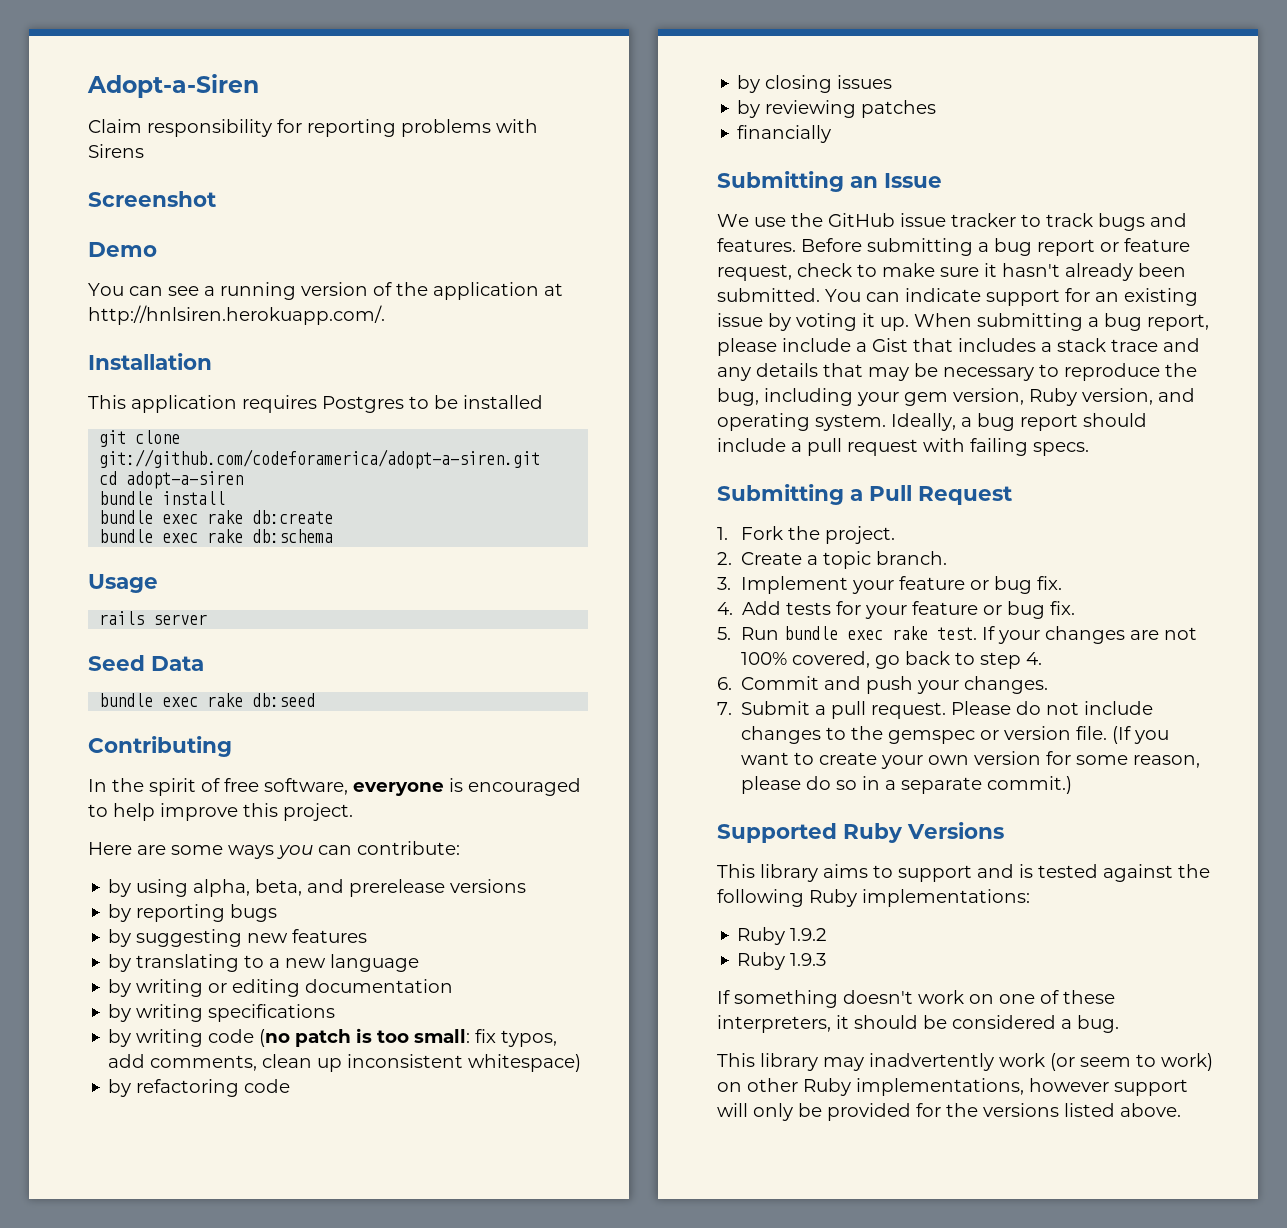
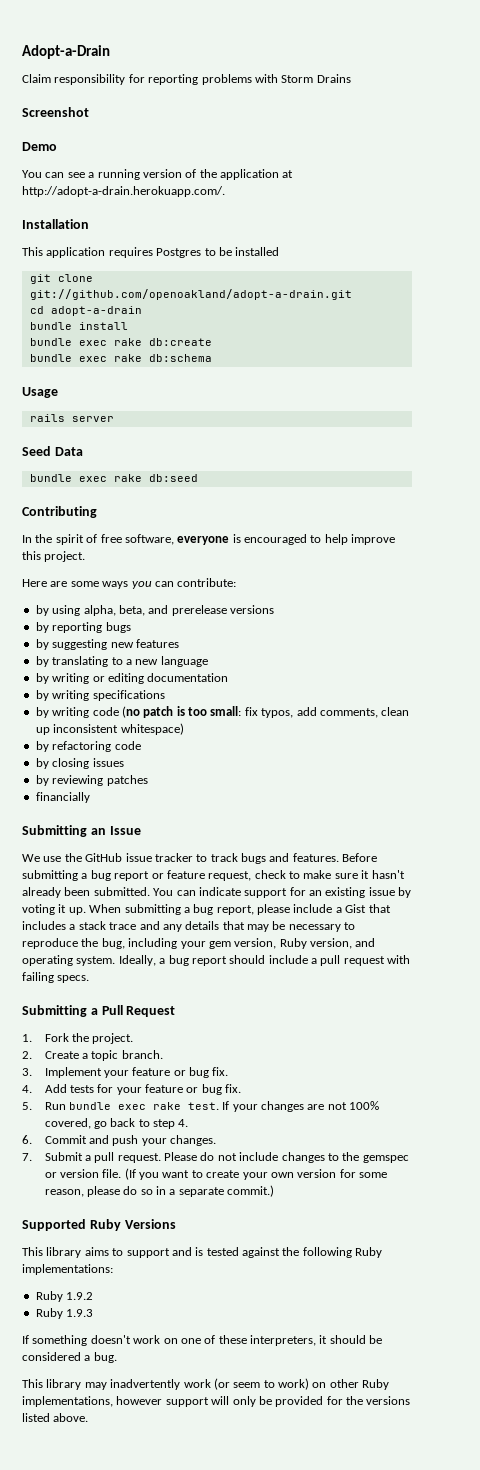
[87,74,259,98] Adopt-a-Siren -> [22,45,110,59] Adopt-a-Drain
[88,144,144,158] Sirens -> [281,74,351,83] Storm Drains
[88,305,385,325] http://hnlsiren.herokuapp.com/. -> [22,186,225,197] http://adopt-a-drain.herokuapp.com/.
[99,449,541,469] git://github.com/codeforamerica/adopt-a-siren.git -> [29,289,352,300] git://github.com/openoakland/adopt-a-drain.git
[126,471,244,489] adopt-a-siren -> [50,306,142,316] adopt-a-drain

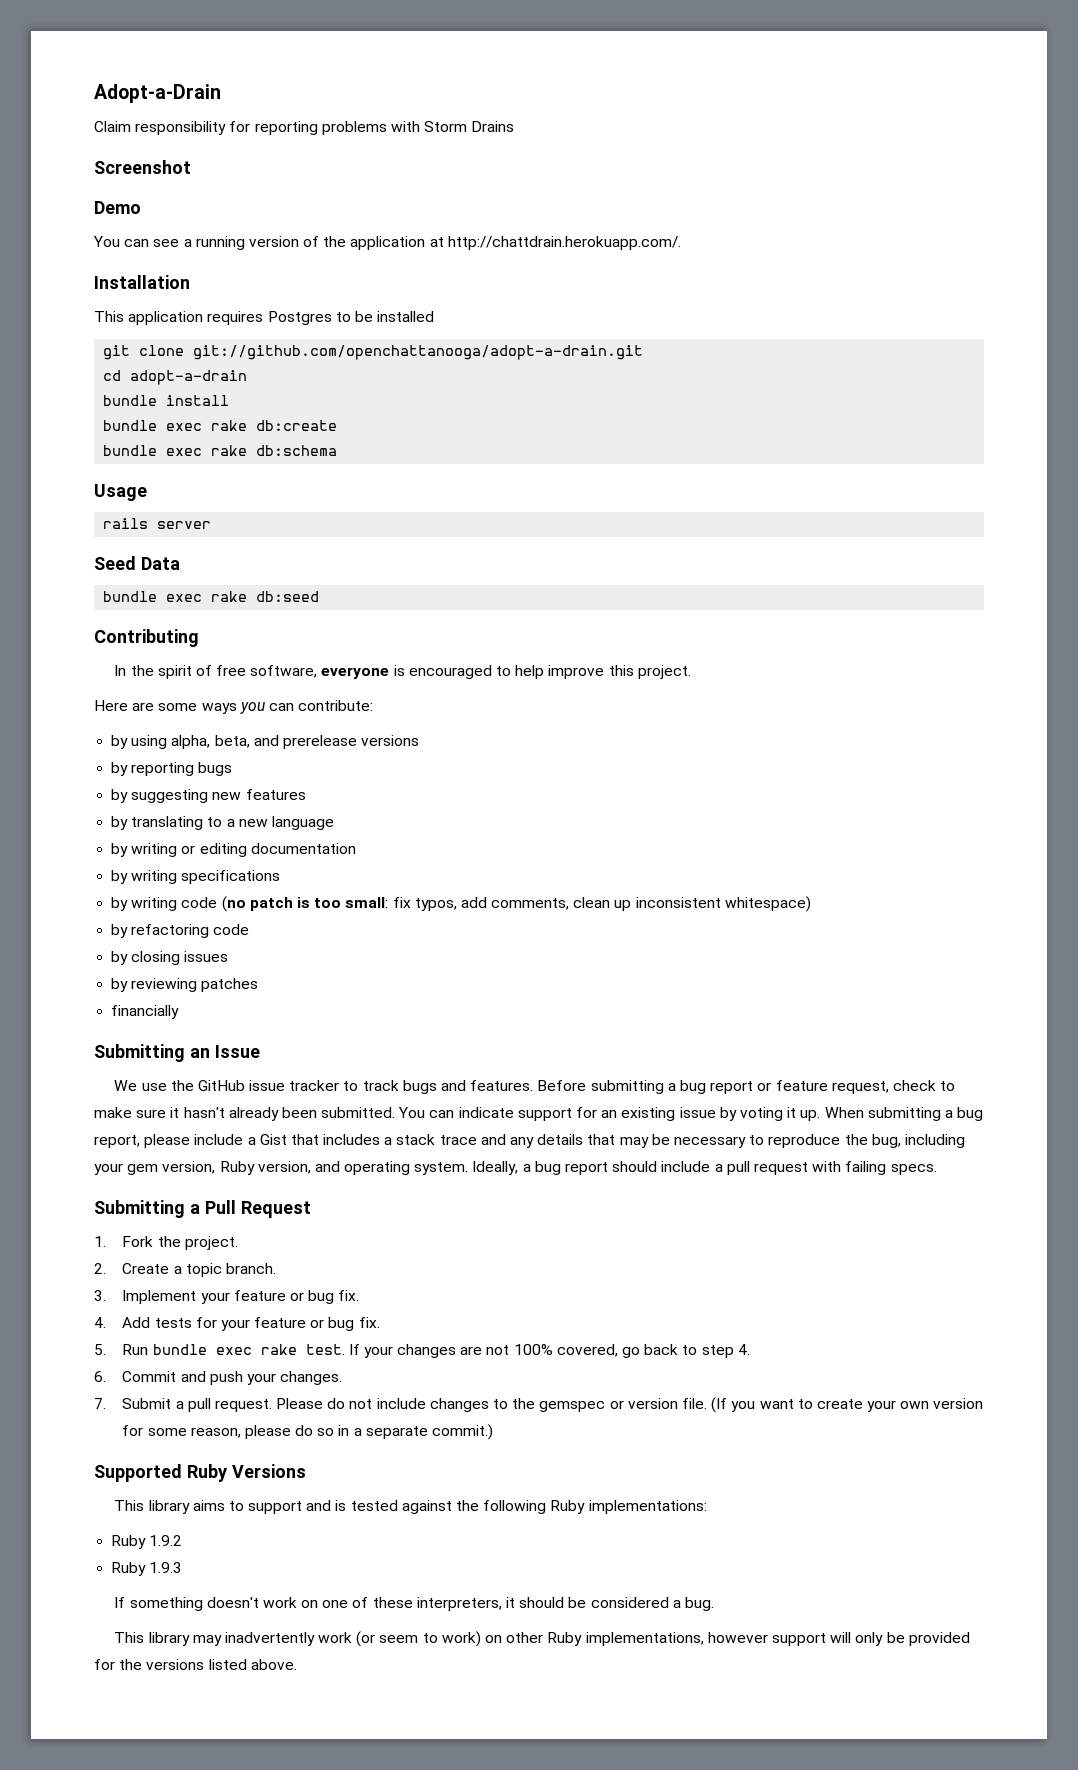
[22,186,225,197] http://adopt-a-drain.herokuapp.com/. -> [447,236,681,250] http://chattdrain.herokuapp.com/.
[29,289,352,300] git://github.com/openoakland/adopt-a-drain.git -> [193,345,644,360] git://github.com/openchattanooga/adopt-a-drain.git

